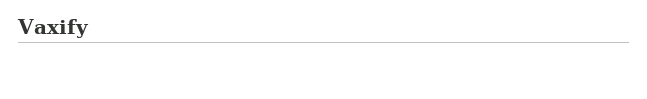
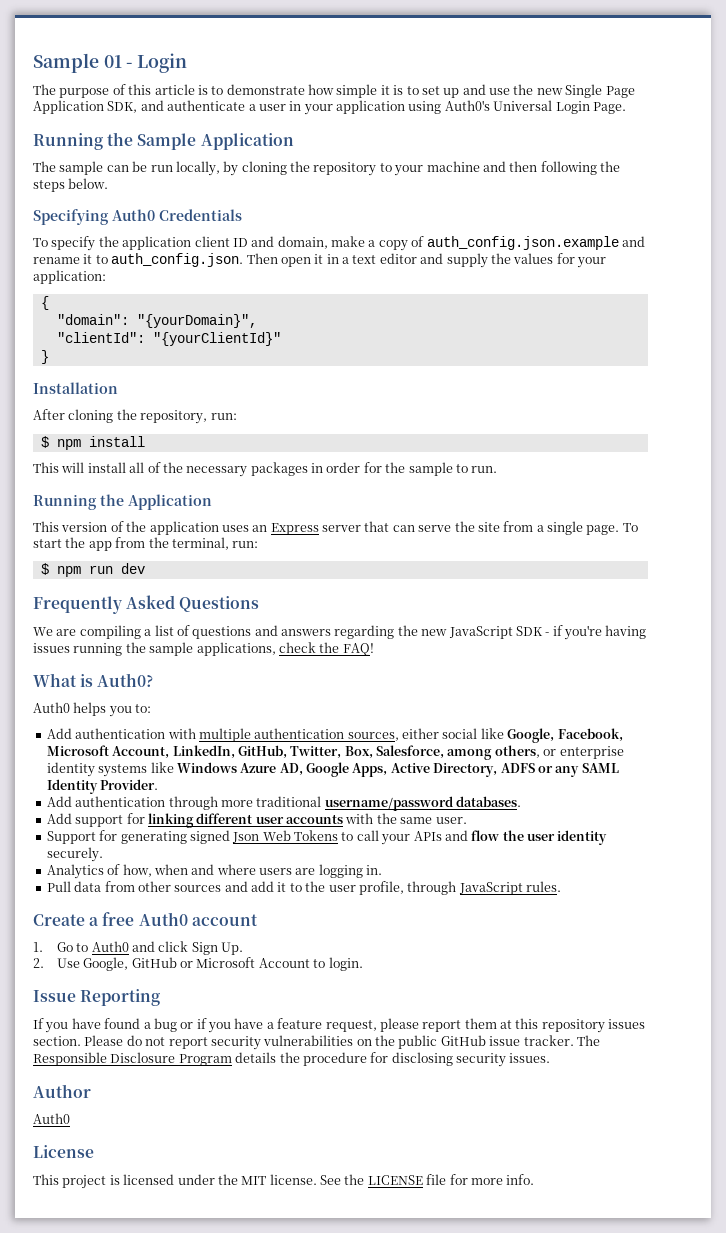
[17,19,89,38] Vaxify -> [33,53,188,73] [33,84,635,98] [33,100,626,115] [33,132,294,150] [33,161,620,176] [33,178,109,192] [33,209,242,225] [33,236,645,251] [33,253,606,268] [33,270,106,284] [40,296,49,310] [56,314,257,328] [56,332,281,346] [40,350,49,364] [33,382,118,394] [33,409,237,424] [40,436,145,450] [33,462,498,477] [33,494,212,510] [33,521,638,535] [33,537,259,551] [40,563,145,577] [33,595,260,614] [33,625,647,640] [33,642,374,656] [33,673,154,687] [33,702,152,717] [46,728,623,743] [46,745,624,760] [46,762,619,777] [46,779,159,794] [46,796,521,811] [46,813,467,828] [46,830,608,845] [46,847,103,862] [46,864,383,879] [46,881,561,895] [33,912,258,926] [33,941,244,955] [33,957,363,971] [33,989,161,1006] [33,1018,646,1033] [33,1035,600,1050] [33,1052,551,1067] [33,1084,91,1098] [33,1113,70,1124] [33,1145,94,1158] [33,1174,535,1189] Sample 01 - Login // The purpose of this article is to demonstrate how simple it is to set up and use the new Single Page Application SDK, and authenticate a user in your application using Auth0's Universal Login Page. // Running the Sample Application // The sample can be run locally, by cloning the repository to your machine and then following the steps below. // Specifying Auth0 Credentials // To specify the application client ID and domain, make a copy of auth_config.json.example and rename it to auth_config.json. Then open it in a text editor and supply the values for your application: // { // "domain": "{yourDomain}", // "clientId": "{yourClientId}" // } // Installation // After cloning the repository, run: // $ npm install // This will install all of the necessary packages in order for the sample to run. // Running the Application // This version of the application uses an Express server that can serve the site from a single page. To start the app from the terminal, run: // $ npm run dev // Frequently Asked Questions // We are compiling a list of questions and answers regarding the new JavaScript SDK - if you're having issues running the sample applications, check the FAQ! // What is Auth0? // Auth0 helps you to: // Add authentication with multiple authentication sources, either social like Google, Facebook, Microsoft Account, LinkedIn, GitHub, Twitter, Box, Salesforce, among others, or enterprise identity systems like Windows Azure AD, Google Apps, Active Directory, ADFS or any SAML Identity Provider. // Add authentication through more traditional username/password databases. // Add support for linking different user accounts with the same user. // Support for generating signed Json Web Tokens to call your APIs and flow the user identity securely. // Analytics of how, when and where users are logging in. // Pull data from other sources and add it to the user profile, through JavaScript rules. // Create a free Auth0 account // 1. Go to Auth0 and click Sign Up. // 2. Use Google, GitHub or Microsoft Account to login. // Issue Reporting // If you have found a bug or if you have a feature request, please report them at this repository issues section. Please do not report security vulnerabilities on the public GitHub issue tracker. The Responsible Disclosure Program details the procedure for disclosing security issues. // Author // Auth0 // License // This project is licensed under the MIT license. See the LICENSE file for more info.

